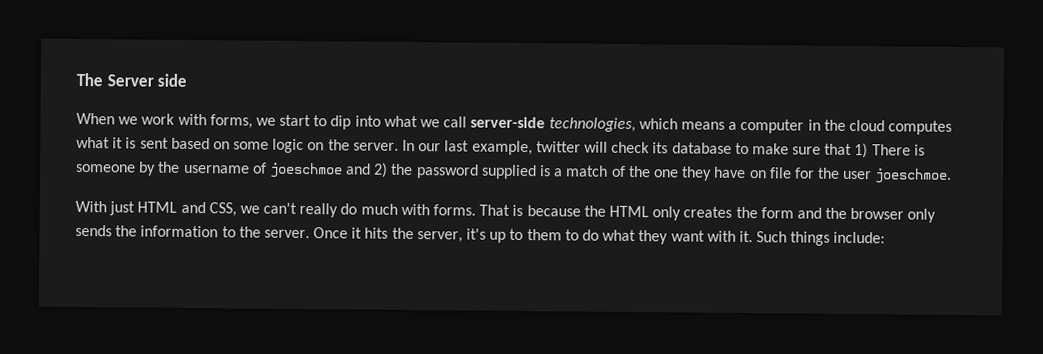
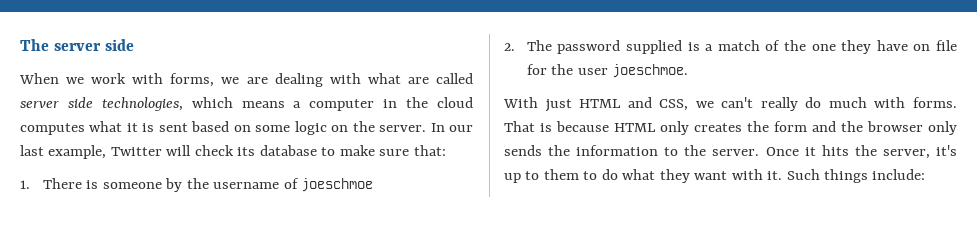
[76,72,154,87] The Server -> [20,39,101,51] The server
[279,114,546,130] start to dip into what we call server-side -> [246,73,473,87] [20,97,93,108] are dealing with what are called server side
[535,141,581,153] twitter -> [110,147,162,156] Twitter
[824,143,869,159] that 1) -> [413,145,446,156] [20,180,30,189] that: // 1.
[346,162,414,178] and 2) the -> [504,40,552,51] // 2. The
[583,205,606,217] the -> (609, 126) none

